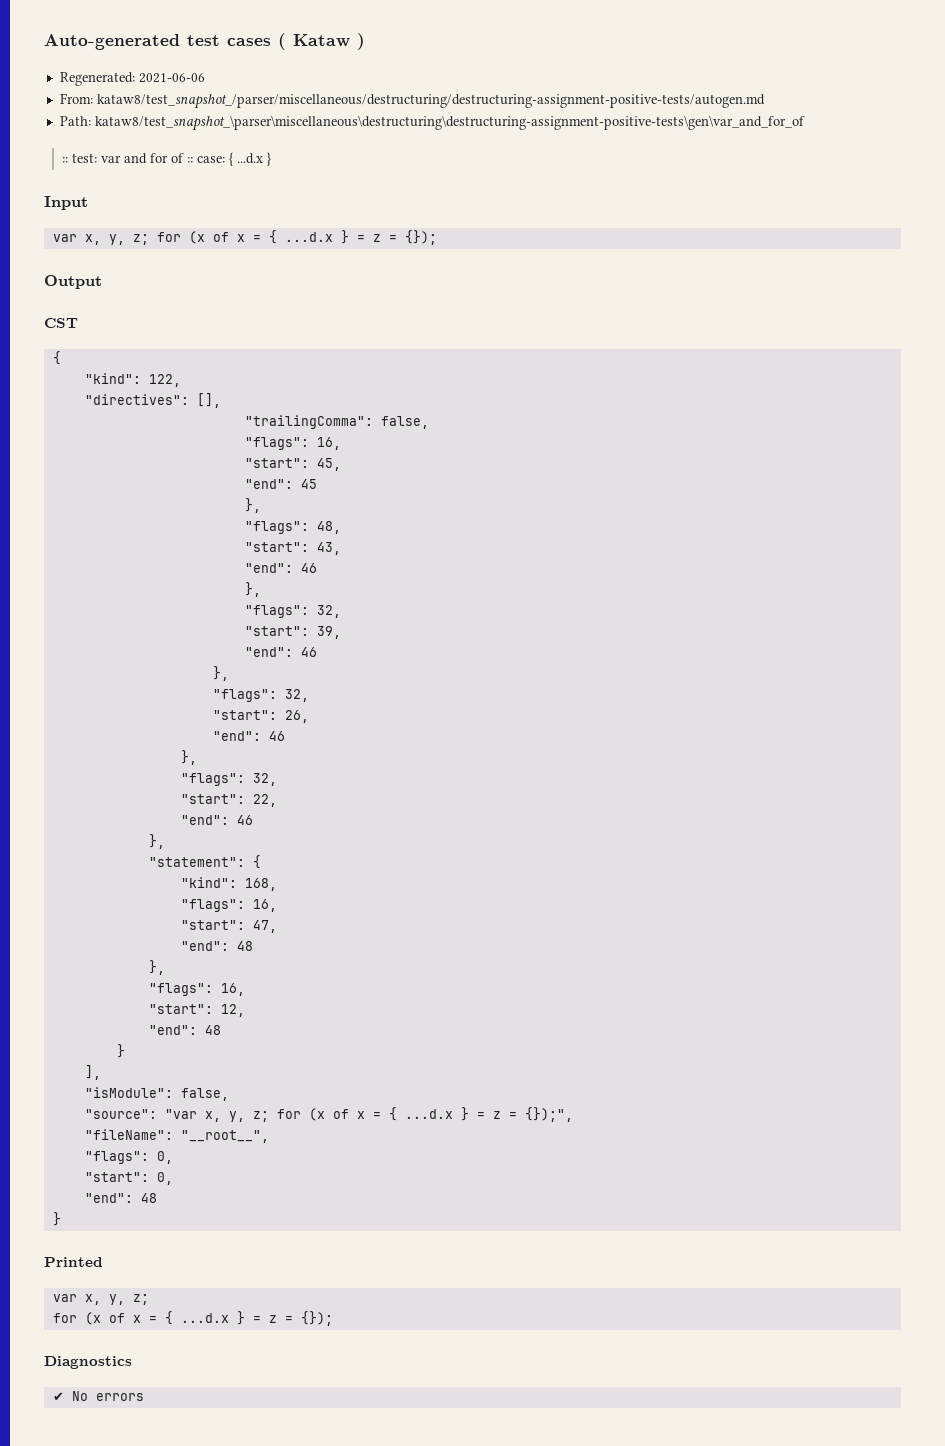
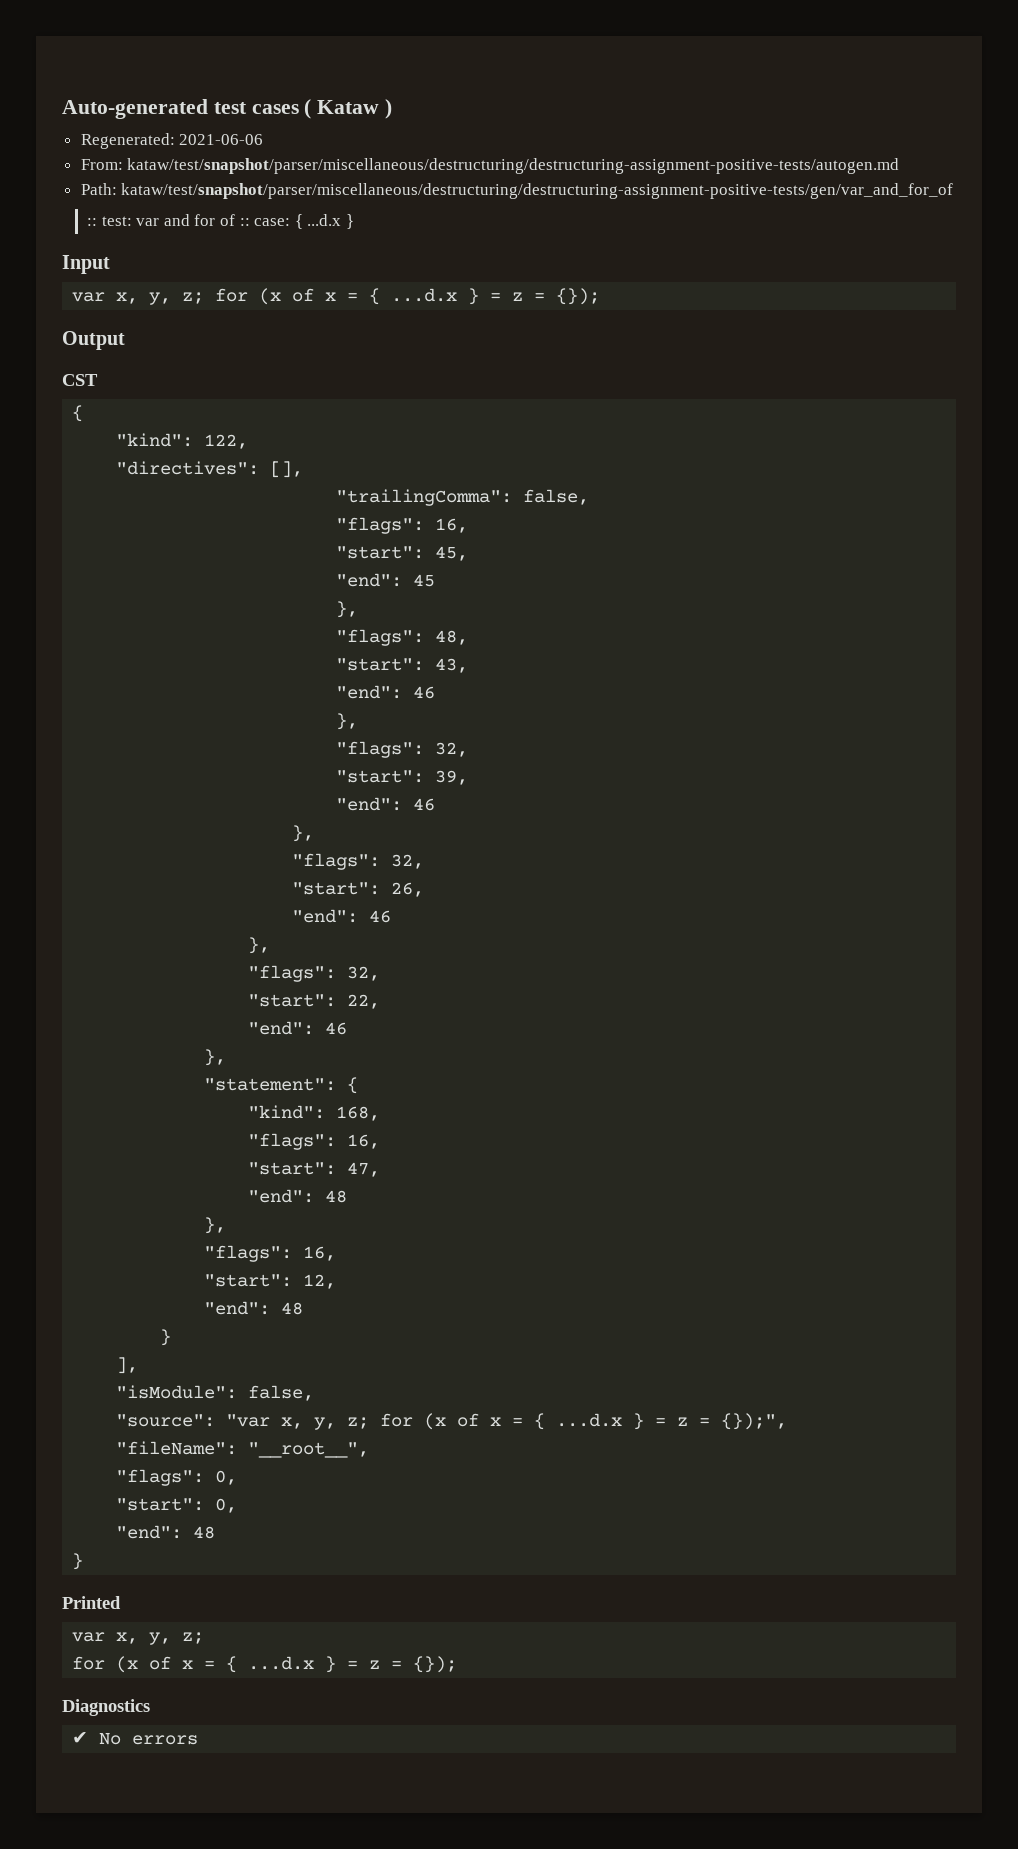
[96,94,765,109] kataw8/test_snapshot_/parser/miscellaneous/destructuring/destructuring-assignment-positive-tests/autogen.md -> [127,158,900,174] kataw/test/snapshot/parser/miscellaneous/destructuring/destructuring-assignment-positive-tests/autogen.md
[94,115,805,131] kataw8/test_snapshot_\parser\miscellaneous\destructuring\destructuring-assignment-positive-tests\gen\var_and_for_of -> [121,183,954,199] kataw/test/snapshot/parser/miscellaneous/destructuring/destructuring-assignment-positive-tests/gen/var_and_for_of

